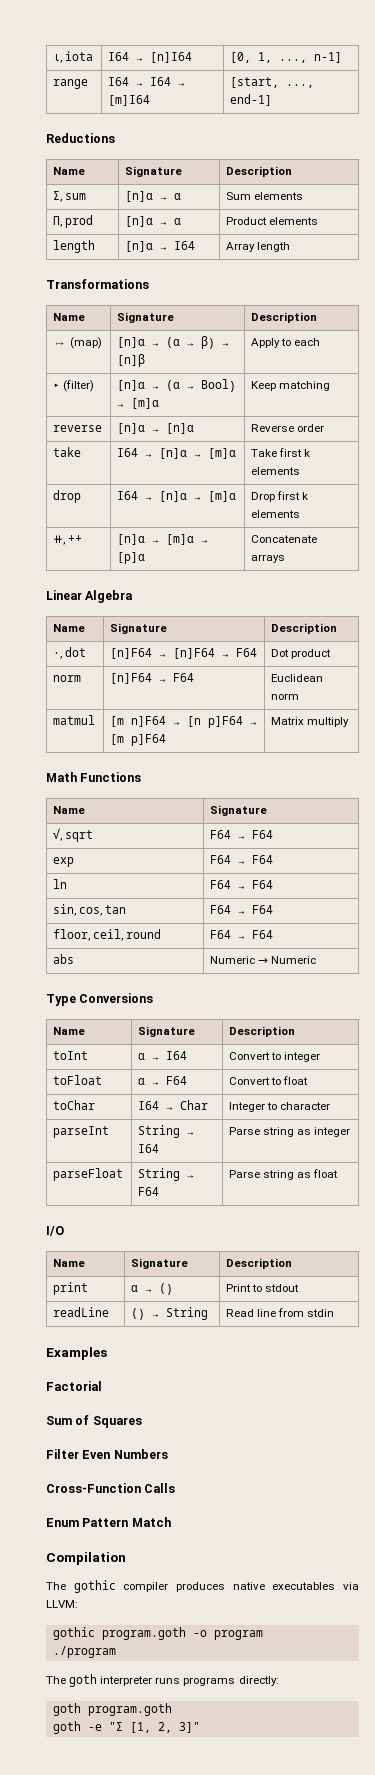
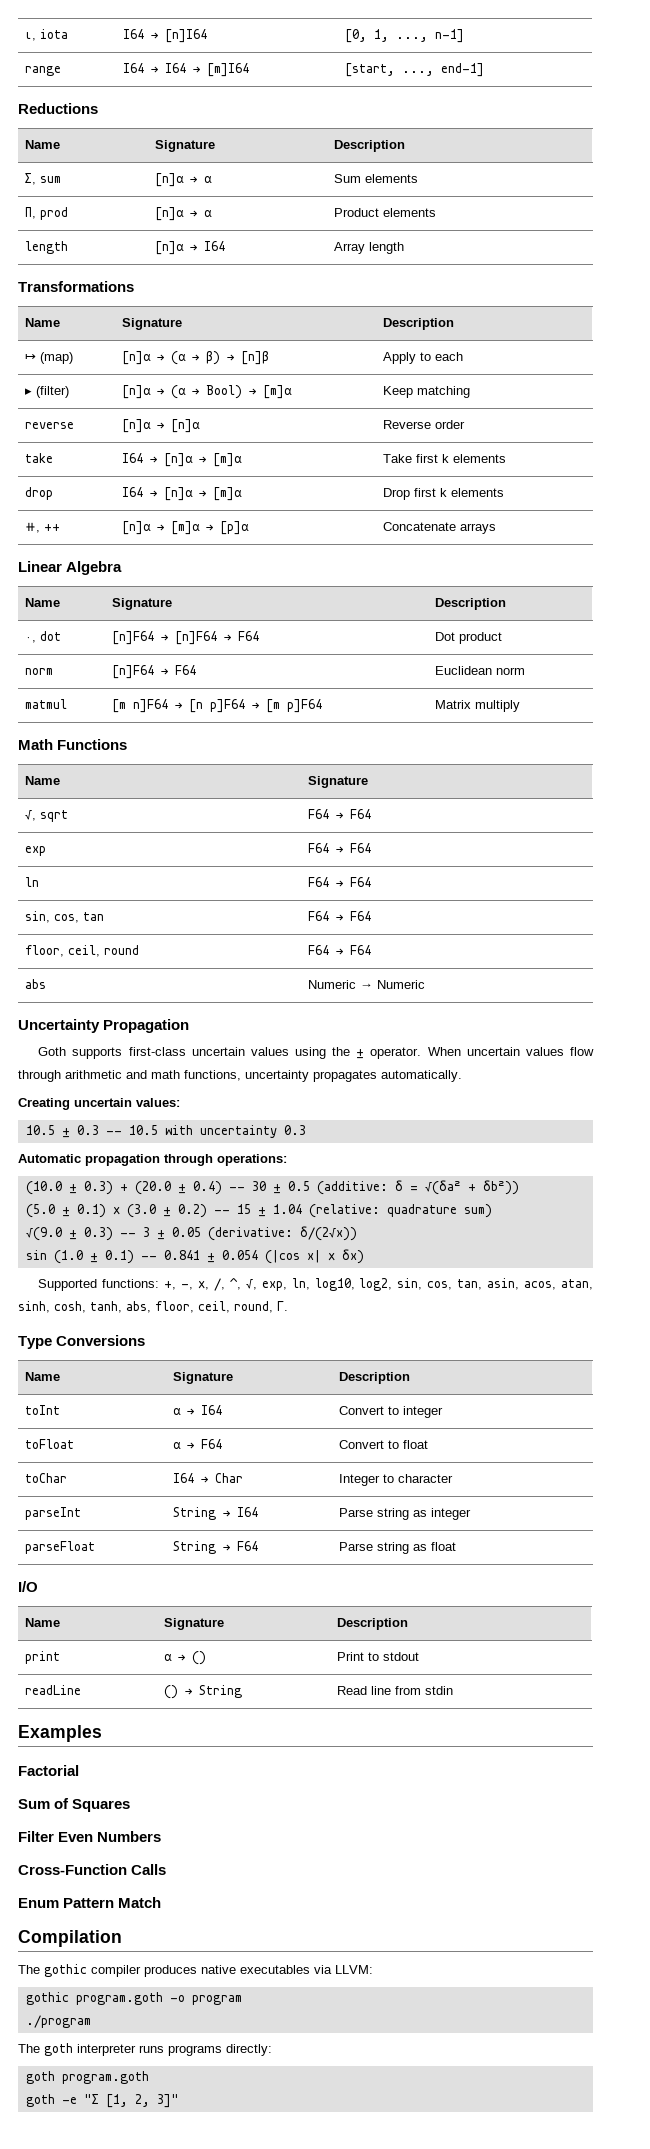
(317, 960) none -> [18,1019,190,1033] [38,1047,594,1059] [18,1070,462,1082] [18,1098,180,1110] [25,1125,306,1138] [18,1154,287,1166] [25,1180,519,1195] [25,1204,492,1218] [25,1226,357,1241] [25,1249,364,1264] [38,1278,594,1291] [18,1301,288,1313] // Uncertainty Propagation // Goth supports first-class uncertain values using the ± operator. When uncertain values flow through arithmetic and math functions, uncertainty propagates automatically. // Creating uncertain values: // 10.5 ± 0.3 -- 10.5 with uncertainty 0.3 // Automatic propagation through operations: // (10.0 ± 0.3) + (20.0 ± 0.4) -- 30 ± 0.5 (additive: δ = √(δa² + δb²)) // (5.0 ± 0.1) × (3.0 ± 0.2) -- 15 ± 1.04 (relative: quadrature sum) // √(9.0 ± 0.3) -- 3 ± 0.05 (derivative: δ/(2√x)) // sin (1.0 ± 0.1) -- 0.841 ± 0.054 (|cos x| × δx) // Supported functions: +, -, ×, /, ^, √, exp, ln, log10, log2, sin, cos, tan, asin, acos, atan, sinh, cosh, tanh, abs, floor, ceil, round, Γ.

